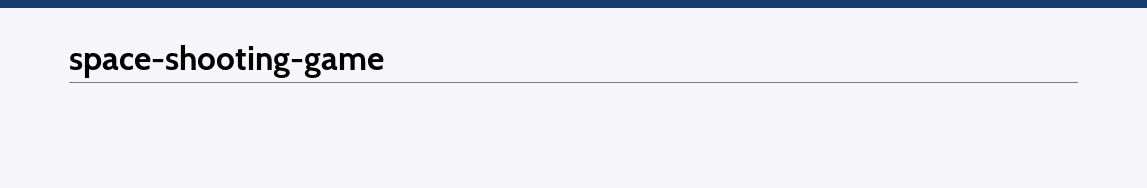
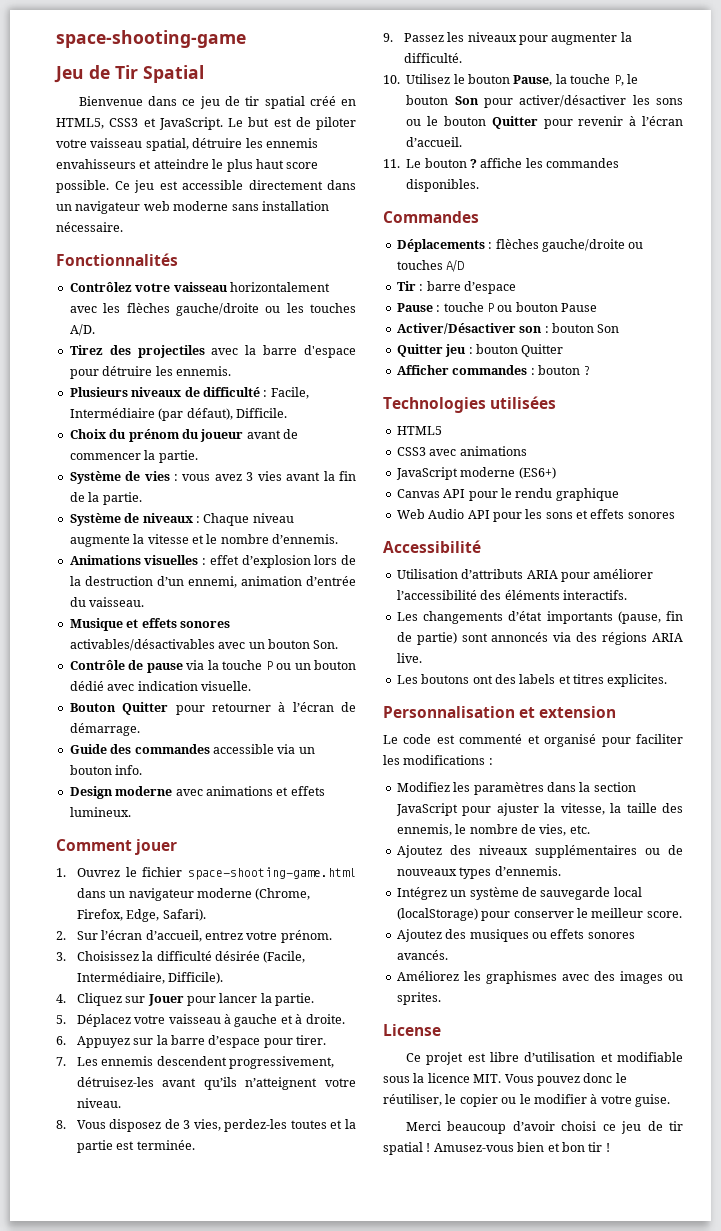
(384, 61) none -> [54,65,204,83] [78,96,357,109] [56,117,356,130] [56,138,318,151] [56,159,319,172] [56,180,356,193] [56,201,329,214] [56,222,123,232] [56,253,178,266] [69,282,330,292] [69,303,356,316] [69,324,95,336] [69,345,356,358] [69,366,231,379] [69,387,309,399] [69,408,287,421] [69,429,298,442] [69,450,198,463] [69,471,357,484] [69,492,142,505] [69,513,294,526] [69,534,338,547] [69,555,356,568] [69,576,356,588] [69,597,145,607] [69,618,230,631] [69,639,339,651] [69,660,357,673] [69,681,251,691] [69,702,356,715] [69,723,140,736] [69,744,315,754] [69,765,143,775] [69,786,325,799] [69,807,131,817] [56,839,178,855] [56,867,356,880] [76,888,311,901] [76,909,206,922] [56,930,332,943] [56,951,306,963] [76,972,224,984] [56,993,315,1006] [56,1014,345,1027] [56,1035,327,1048] [56,1056,335,1069] [76,1077,356,1090] [76,1098,121,1108] [56,1119,356,1132] [76,1140,195,1153] [383,32,632,45] [403,53,462,63] [383,74,638,86] [406,95,683,108] [406,116,683,129] [406,137,463,147] [383,158,620,168] [406,179,480,192] [383,211,479,223] [396,239,644,252] [396,260,465,272] [396,281,516,294] [396,302,597,312] [396,323,620,334] [396,344,564,357] [396,365,591,375] [383,396,557,413] [396,426,442,435] [396,446,527,456] [395,467,556,480] [396,488,619,501] [396,509,675,522] [383,540,481,553] [396,569,654,582] [396,590,627,600] [396,611,683,624] [396,632,683,645] [396,653,422,663] [396,674,668,687] [383,706,617,718] [383,734,683,747] [383,755,493,765] [396,782,636,795] [395,803,683,816] [396,824,590,836] [396,845,683,858] [396,866,561,879] [396,887,642,900] [396,908,682,921] [396,929,635,942] [396,950,448,960] [396,971,683,984] [396,992,441,1005] [383,1024,441,1036] [405,1052,683,1065] [383,1073,627,1086] [383,1094,670,1107] [405,1121,683,1134] [383,1142,610,1155] // Jeu de Tir Spatial // Bienvenue dans ce jeu de tir spatial créé en HTML5, CSS3 et JavaScript. Le but est de piloter votre vaisseau spatial, détruire les ennemis envahisseurs et atteindre le plus haut score possible. Ce jeu est accessible directement dans un navigateur web moderne sans installation nécessaire. // Fonctionnalités // Contrôlez votre vaisseau horizontalement avec les flèches gauche/droite ou les touches A/D. // Tirez des projectiles avec la barre d'espace pour détruire les ennemis. // Plusieurs niveaux de difficulté : Facile, Intermédiaire (par défaut), Difficile. // Choix du prénom du joueur avant de commencer la partie. // Système de vies : vous avez 3 vies avant la fin de la partie. // Système de niveaux : Chaque niveau augmente la vitesse et le nombre d’ennemis. // Animations visuelles : effet d’explosion lors de la destruction d’un ennemi, animation d’entrée du vaisseau. // Musique et effets sonores activables/désactivables avec un bouton Son. // Contrôle de pause via la touche P ou un bouton dédié avec indication visuelle. // Bouton Quitter pour retourner à l’écran de démarrage. // Guide des commandes accessible via un bouton info. // Design moderne avec animations et effets lumineux. // Comment jouer // 1. Ouvrez le fichier space-shooting-game.html dans un navigateur moderne (Chrome, Firefox, Edge, Safari). // 2. Sur l’écran d’accueil, entrez votre prénom. // 3. Choisissez la difficulté désirée (Facile, Intermédiaire, Difficile). // 4. Cliquez sur Jouer pour lancer la partie. // 5. Déplacez votre vaisseau à gauche et à droite. // 6. Appuyez sur la barre d’espace pour tirer. // 7. Les ennemis descendent progressivement, détruisez-les avant qu’ils n’atteignent votre niveau. // 8. Vous disposez de 3 vies, perdez-les toutes et la partie est terminée. // 9. Passez les niveaux pour augmenter la difficulté. // 10. Utilisez le bouton Pause, la touche P, le bouton Son pour activer/désactiver les sons ou le bouton Quitter pour revenir à l’écran d’accueil. // 11. Le bouton ? affiche les commandes disponibles. // Commandes // Déplacements : flèches gauche/droite ou touches A/D // Tir : barre d’espace // Pause : touche P ou bouton Pause // Activer/Désactiver son : bouton Son // Quitter jeu : bouton Quitter // Afficher commandes : bouton ? // Technologies utilisées // HTML5 // CSS3 avec animations // JavaScript moderne (ES6+) // Canvas API pour le rendu graphique // Web Audio API pour les sons et effets sonores // Accessibilité // Utilisation d’attributs ARIA pour améliorer l’accessibilité des éléments interactifs. // Les changements d’état importants (pause, fin de partie) sont annoncés via des régions ARIA live. // Les boutons ont des labels et titres explicites. // Personnalisation et extension // Le code est commenté et organisé pour faciliter les modifications : // Modifiez les paramètres dans la section JavaScript pour ajuster la vitesse, la taille des ennemis, le nombre de vies, etc. // Ajoutez des niveaux supplémentaires ou de nouveaux types d’ennemis. // Intégrez un système de sauvegarde local (localStorage) pour conserver le meilleur score. // Ajoutez des musiques ou effets sonores avancés. // Améliorez les graphismes avec des images ou sprites. // License // Ce projet est libre d’utilisation et modifiable sous la licence MIT. Vous pouvez donc le réutiliser, le copier ou le modifier à votre guise. // Merci beaucoup d’avoir choisi ce jeu de tir spatial ! Amusez-vous bien et bon tir !

